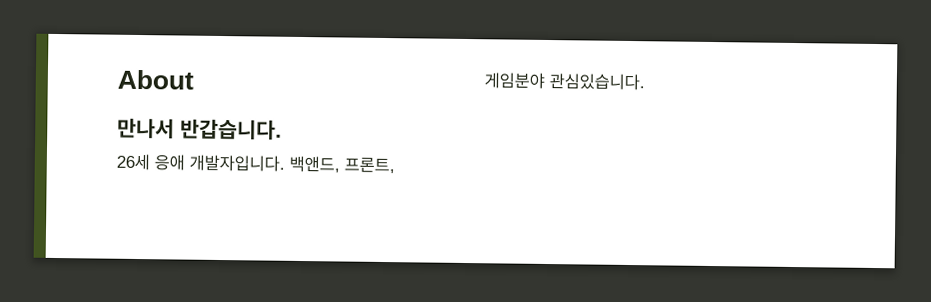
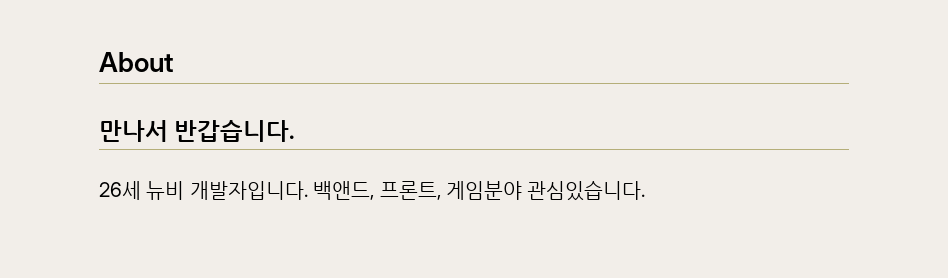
[154,154,185,171] 응애 -> [146,181,185,200] 뉴비

